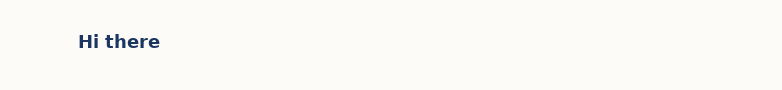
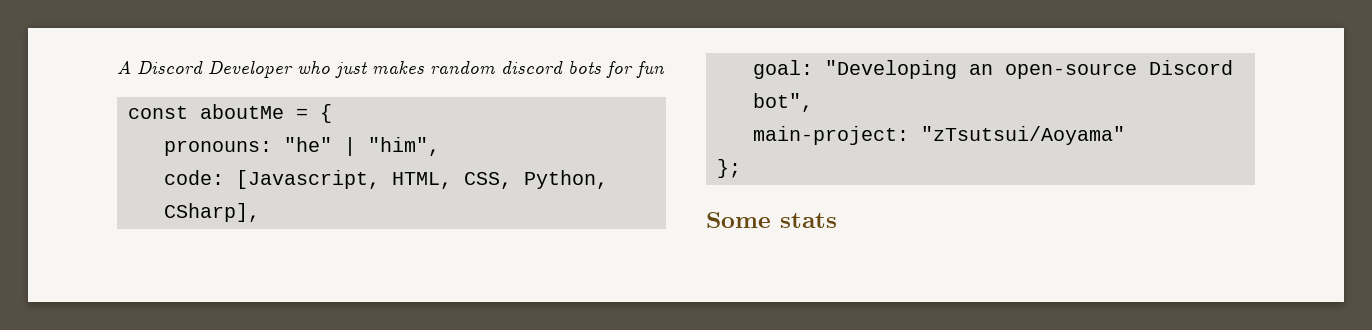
[78,34,160,48] Hi there -> [117,60,665,78] [128,104,333,123] [164,137,441,156] [164,170,609,189] [164,203,261,222] [753,60,1234,79] [753,93,814,112] [753,126,1126,145] [717,159,742,178] [706,212,837,228] A Discord Developer who just makes random discord bots for fun // const aboutMe = { // pronouns: "he" | "him", // code: [Javascript, HTML, CSS, Python, CSharp], // goal: "Developing an open-source Discord bot", // main-project: "zTsutsui/Aoyama" // }; // Some stats

